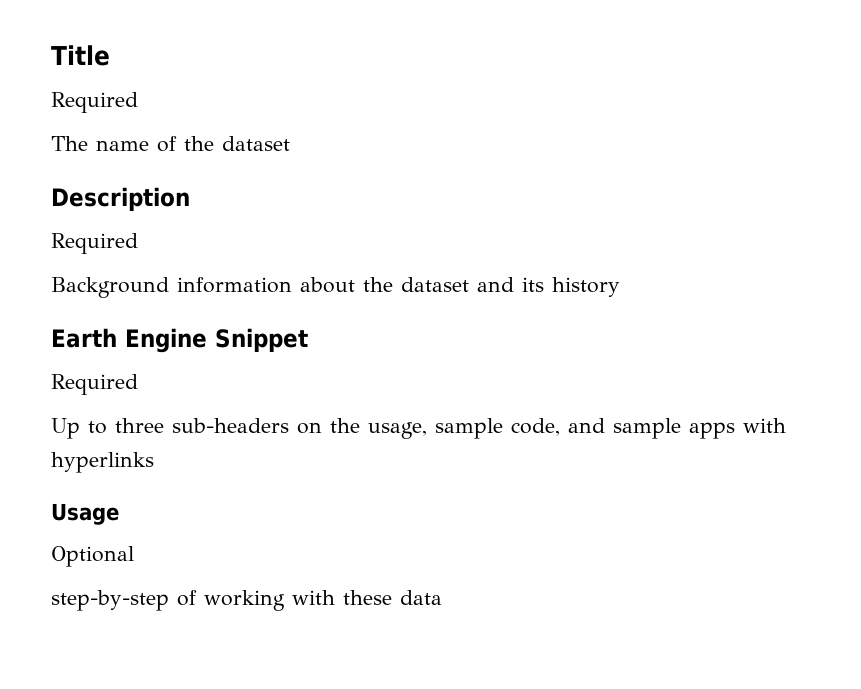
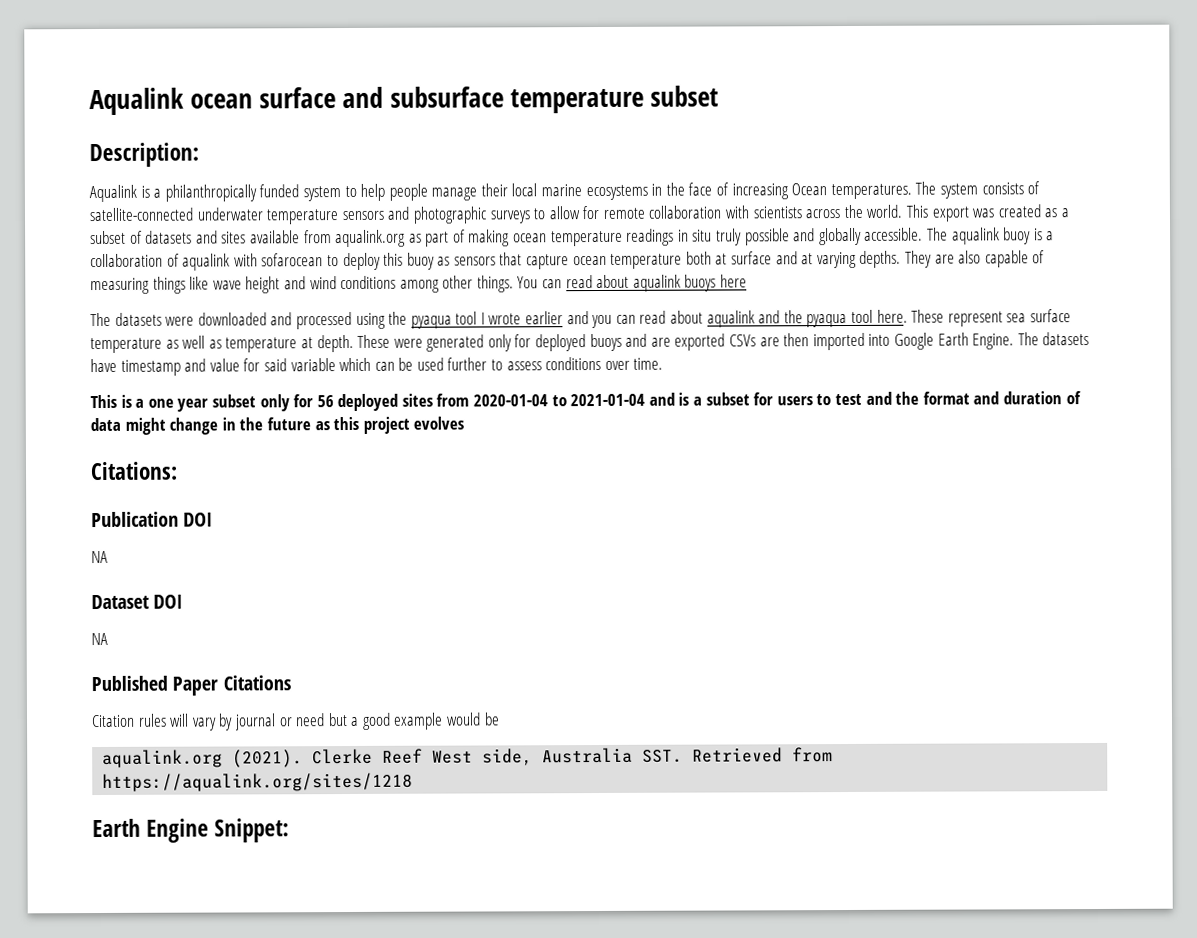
[51,45,110,66] [51,92,138,113] [51,136,290,152] [51,187,190,211] [51,233,138,254] [51,277,620,298] [51,328,308,353] [51,374,138,395] [51,418,786,439] [51,452,154,473] [51,503,119,525] [51,546,134,567] [51,590,442,611] Title // Required // The name of the dataset // Description // Required // Background information about the dataset and its history // Earth Engine Snippet // Required // Up to three sub-headers on the usage, sample code, and sample apps with hyperlinks // Usage // Optional // step-by-step of working with these data -> [89,85,719,116] [89,142,199,168] [89,181,1041,203] [89,204,1069,225] [90,227,1055,248] [90,250,1046,271] [90,274,748,295] [90,309,1071,330] [90,332,1090,354] [90,356,664,376] [90,391,1081,412] [90,416,465,435] [90,461,178,481] [91,511,214,528] [91,550,108,564] [91,594,184,610] [91,632,108,646] [91,675,291,696] [91,712,500,731] [102,747,834,768] [102,772,414,792] [92,818,290,843] Aqualink ocean surface and subsurface temperature subset // Description: // Aqualink is a philanthropically funded system to help people manage their local marine ecosystems in the face of increasing Ocean temperatures. The system consists of satellite-connected underwater temperature sensors and photographic surveys to allow for remote collaboration with scientists across the world. This export was created as a subset of datasets and sites available from aqualink.org as part of making ocean temperature readings in situ truly possible and globally accessible. The aqualink buoy is a collaboration of aqualink with sofarocean to deploy this buoy as sensors that capture ocean temperature both at surface and at varying depths. They are also capable of measuring things like wave height and wind conditions among other things. You can read about aqualink buoys here // The datasets were downloaded and processed using the pyaqua tool I wrote earlier and you can read about aqualink and the pyaqua tool here. These represent sea surface temperature as well as temperature at depth. These were generated only for deployed buoys and are exported CSVs are then imported into Google Earth Engine. The datasets have timestamp and value for said variable which can be used further to assess conditions over time. // This is a one year subset only for 56 deployed sites from 2020-01-04 to 2021-01-04 and is a subset for users to test and the format and duration of data might change in the future as this project evolves // Citations: // Publication DOI // NA // Dataset DOI // NA // Published Paper Citations // Citation rules will vary by journal or need but a good example would be // aqualink.org (2021). Clerke Reef West side, Australia SST. Retrieved from https://aqualink.org/sites/1218 // Earth Engine Snippet:

